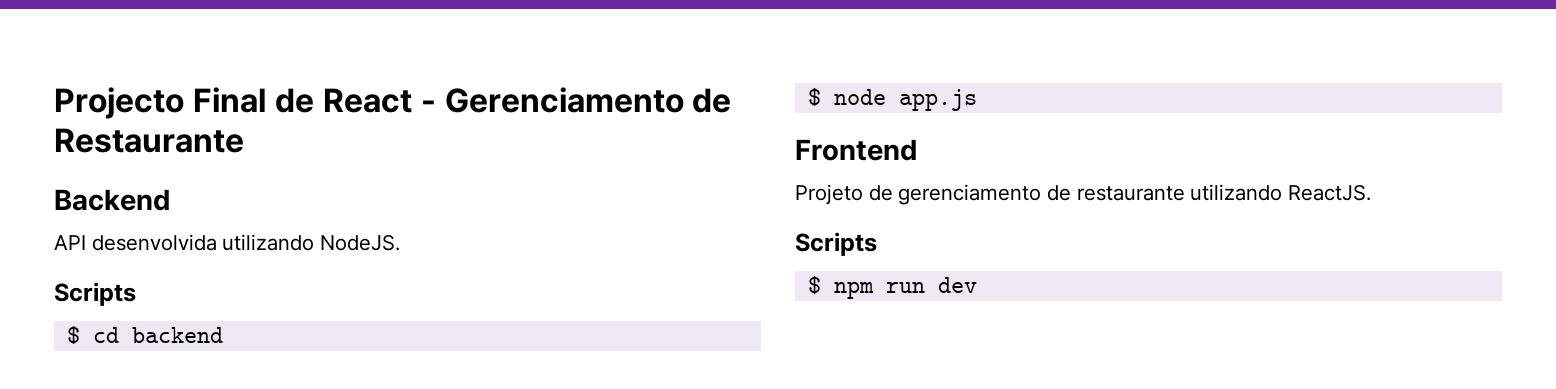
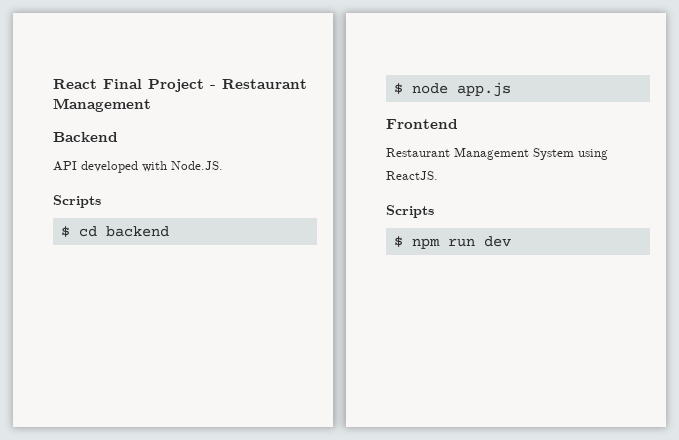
[54,87,732,119] [54,128,244,153] Projecto Final de React - Gerenciamento de Restaurante -> [53,79,307,92] [53,98,151,112] React Final Project - Restaurant Management
[91,234,401,251] desenvolvida utilizando NodeJS. -> [81,161,223,173] developed with Node.JS.
[795,184,1283,205] Projeto de gerenciamento de restaurante utilizando -> [386,147,608,160] Restaurant Management System using

